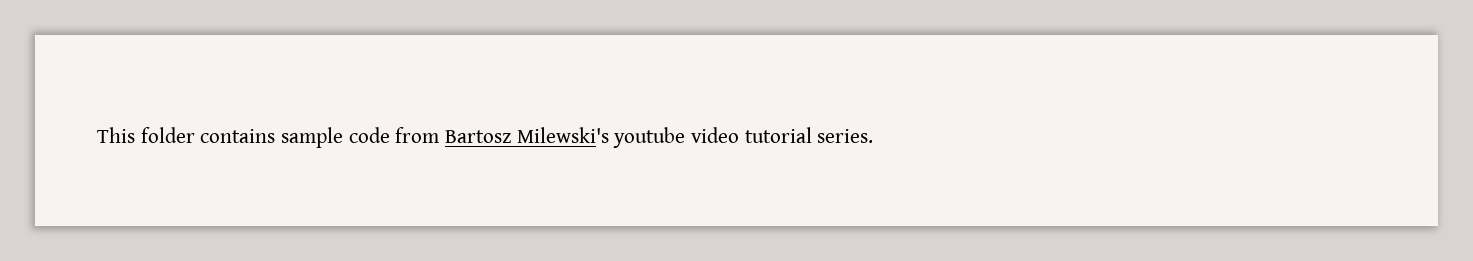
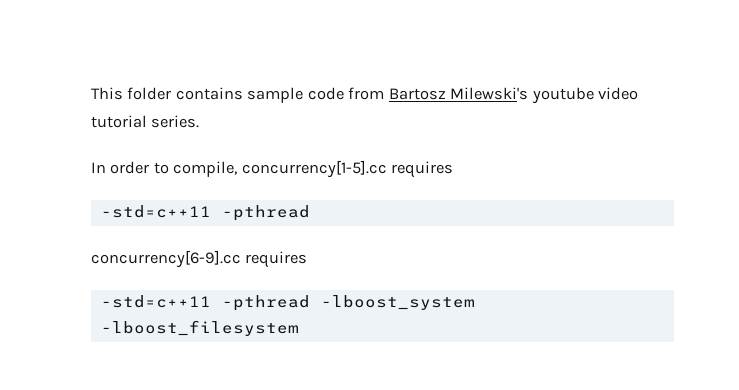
(874, 136) none -> [91,160,454,178] [100,205,310,221] [91,250,308,268] [100,295,475,311] [100,320,299,336] // In order to compile, concurrency[1-5].cc requires // -std=c++11 -pthread // concurrency[6-9].cc requires // -std=c++11 -pthread -lboost_system -lboost_filesystem

